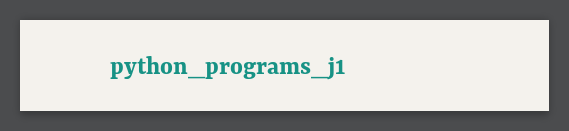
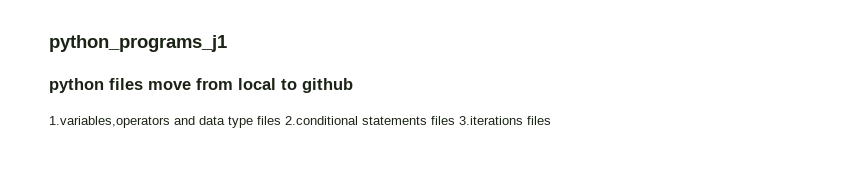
(346, 68) none -> [49,78,353,93] [49,116,551,128] // python files move from local to github // 1.variables,operators and data type files 2.conditional statements files 3.iterations files

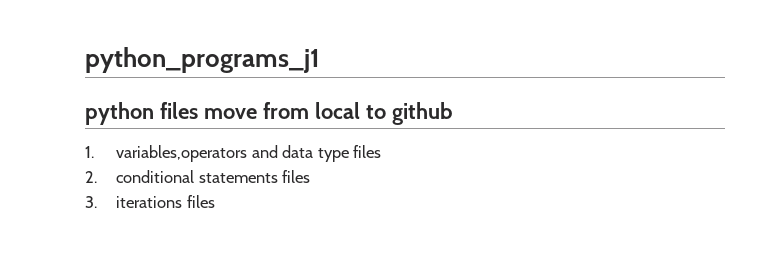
[49,116,170,128] 1.variables,operators -> [85,145,248,162] 1. variables,operators
[285,116,358,125] 2.conditional -> [85,170,195,183] // 2. conditional
[459,116,523,125] 3.iterations -> [85,196,183,208] // 3. iterations

